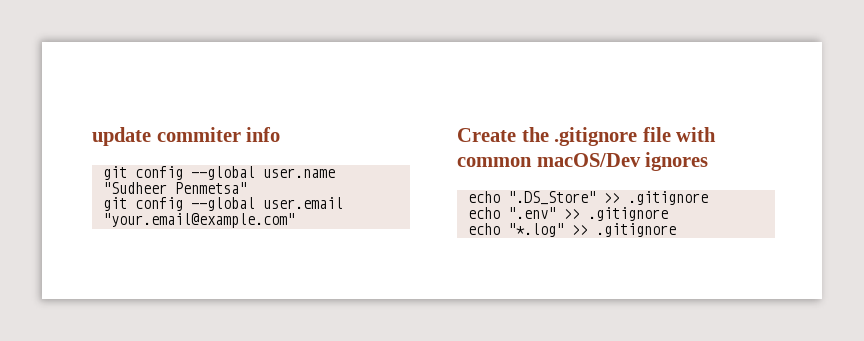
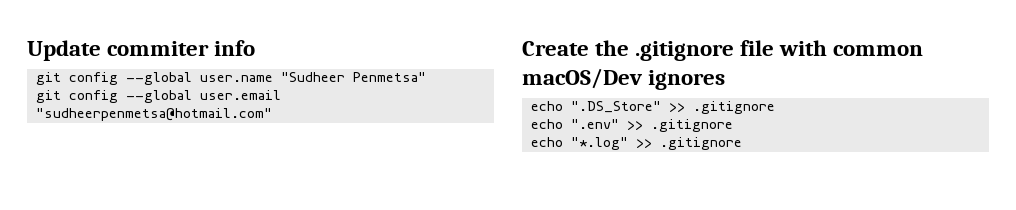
[92,127,151,146] update -> [27,40,101,61] Update
[102,213,295,228] "your.email@example.com" -> [35,108,272,121] "sudheerpenmetsa@hotmail.com"

